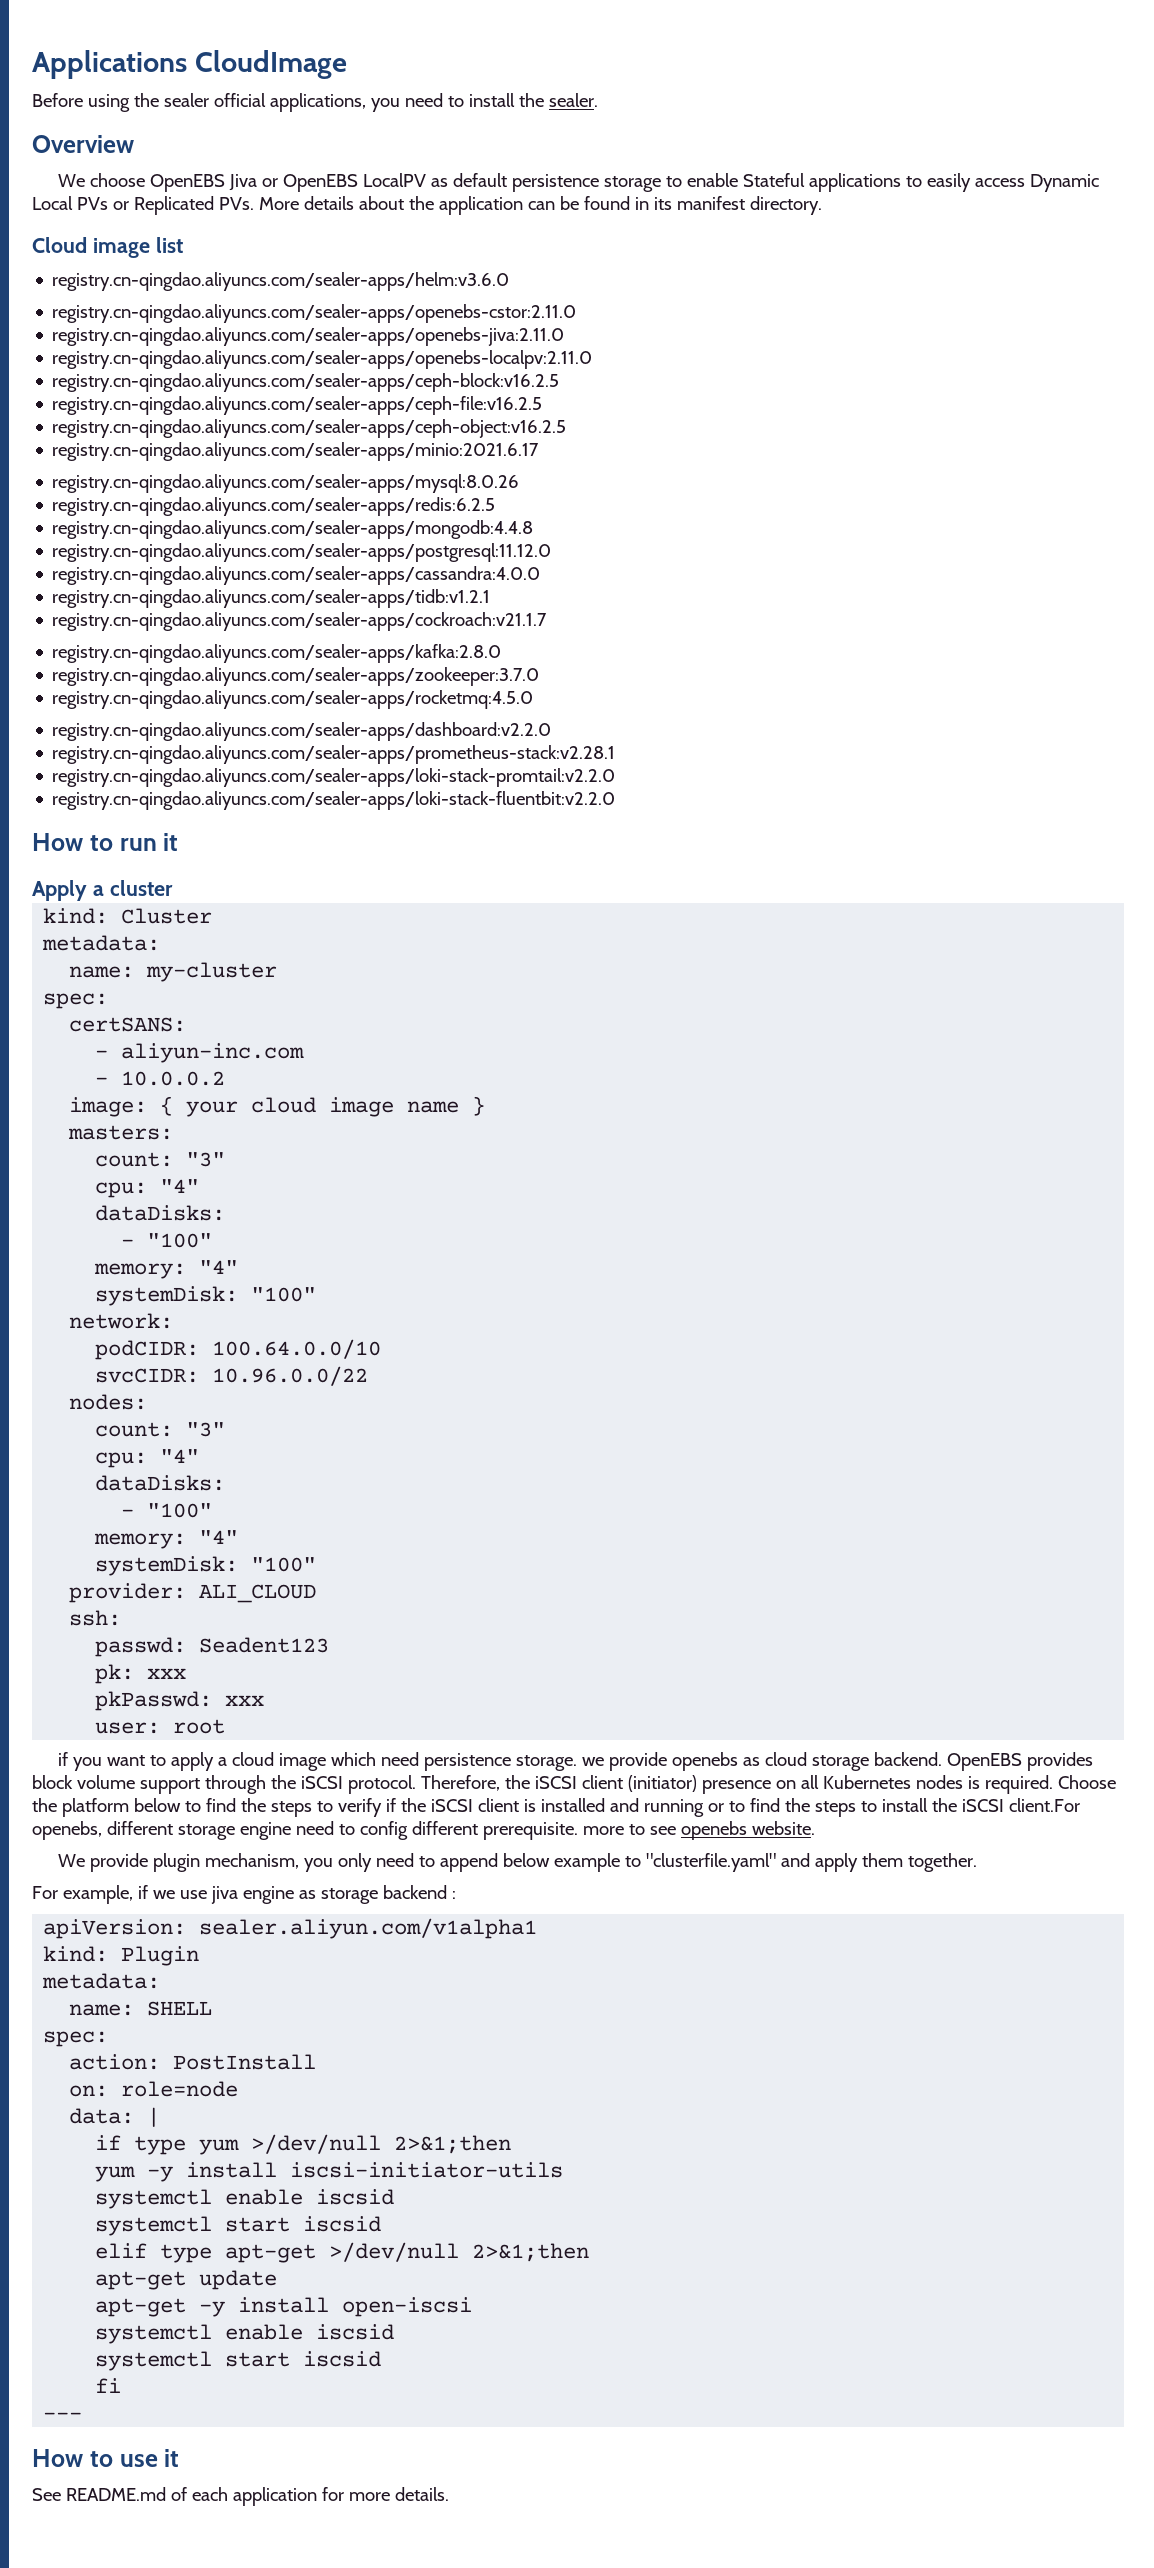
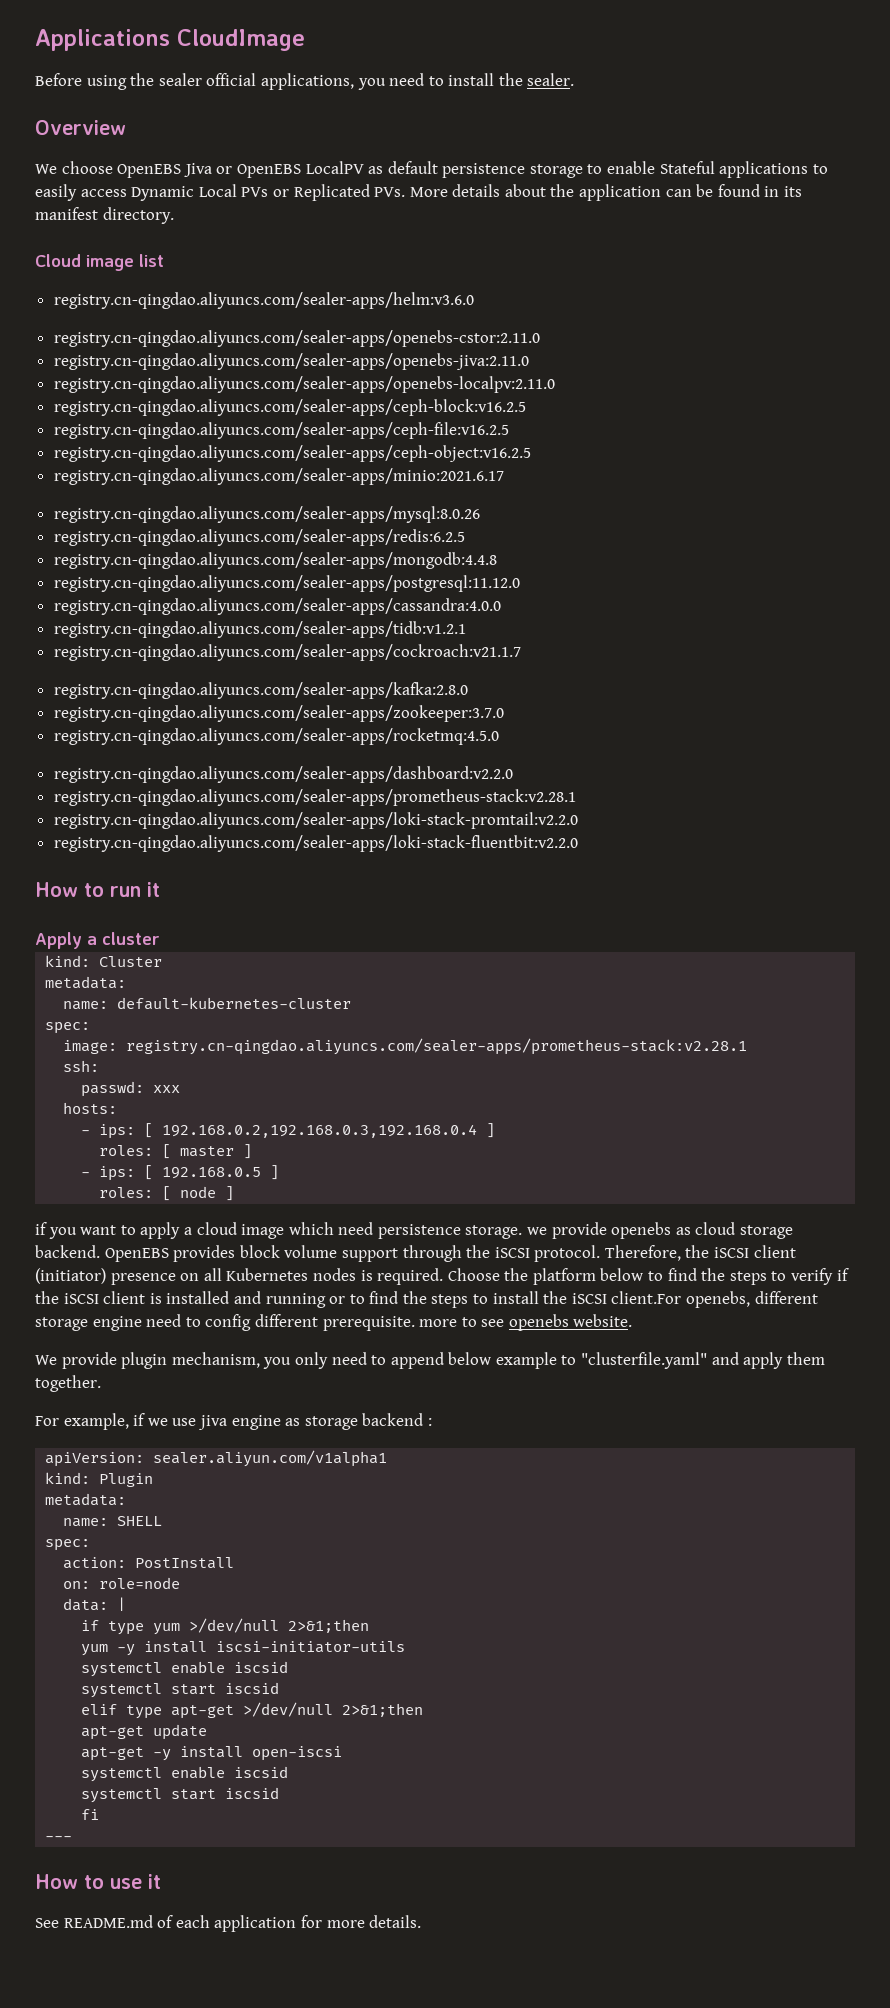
[146,962,278,982] [43,993,109,1009] [69,1017,187,1032] [95,1043,305,1063] [95,1071,226,1086] [69,1096,486,1117] [68,1125,174,1140] [95,1152,226,1167] [95,1179,200,1198] [95,1205,226,1221] [121,1233,213,1248] [94,1260,239,1279] [95,1286,317,1306] [69,1313,174,1329] [95,1339,382,1360] [95,1366,369,1386] [69,1394,148,1410] [95,1422,226,1437] [95,1449,200,1468] [95,1475,226,1491] [121,1503,213,1518] [94,1530,239,1549] [95,1556,317,1576] [69,1583,317,1603] my-cluster // spec: // certSANS: // - aliyun-inc.com // - 10.0.0.2 // image: { your cloud image name } // masters: // count: "3" // cpu: "4" // dataDisks: // - "100" // memory: "4" // systemDisk: "100" // network: // podCIDR: 100.64.0.0/10 // svcCIDR: 10.96.0.0/22 // nodes: // count: "3" // cpu: "4" // dataDisks: // - "100" // memory: "4" // systemDisk: "100" // provider: ALI_CLOUD -> [117,997,352,1010] [45,1022,91,1034] [63,1038,748,1055] default-kubernetes-cluster // spec: // image: registry.cn-qingdao.aliyuncs.com/sealer-apps/prometheus-stack:v2.28.1
[199,1637,330,1653] [95,1664,187,1684] [95,1691,265,1711] [95,1719,226,1734] Seadent123 // pk: xxx // pkPasswd: xxx // user: root -> [153,1085,181,1093] [63,1102,118,1114] [81,1123,496,1139] [99,1144,253,1159] [81,1165,280,1181] [99,1186,235,1201] xxx // hosts: // - ips: [ 192.168.0.2,192.168.0.3,192.168.0.4 ] // roles: [ master ] // - ips: [ 192.168.0.5 ] // roles: [ node ]

